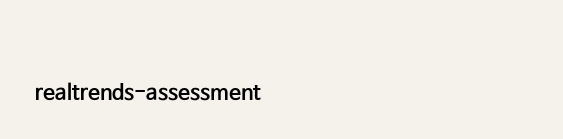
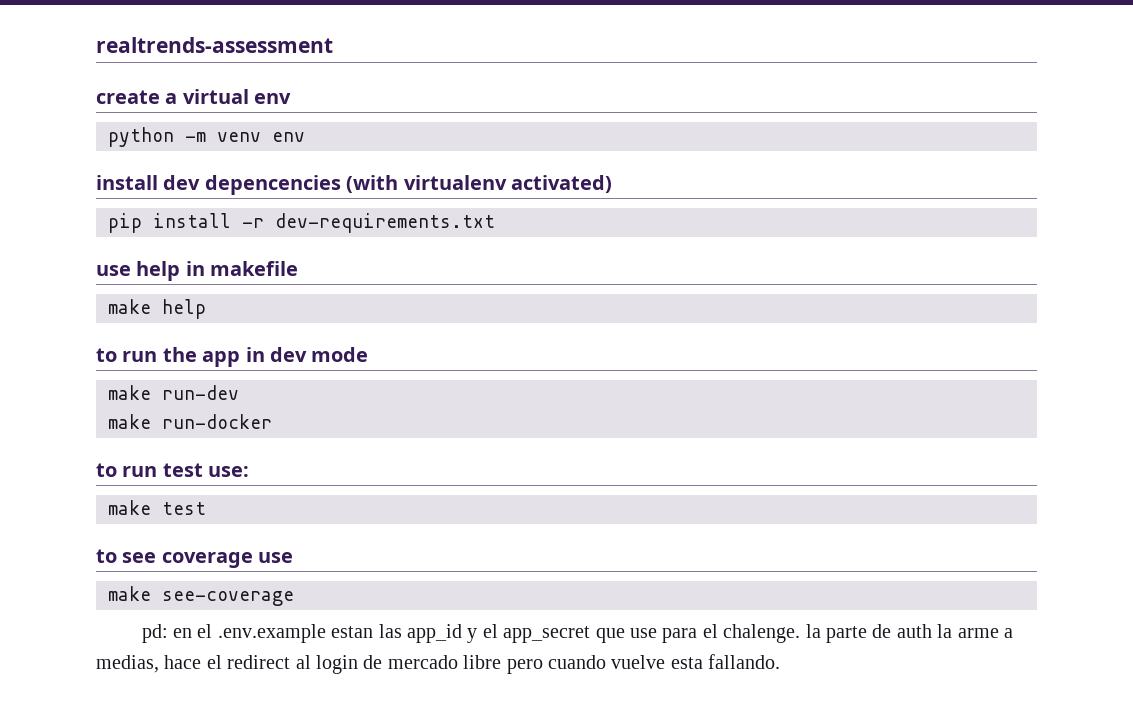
(261, 91) none -> [96,89,292,104] [108,127,305,147] [96,175,612,195] [108,213,495,233] [96,261,299,281] [108,299,206,319] [96,347,369,367] [108,385,239,400] [108,414,272,429] [96,463,250,477] [108,500,206,515] [96,549,294,568] [108,586,294,606] [141,624,1014,643] [96,654,781,674] // create a virtual env // python -m venv env // install dev depencencies (with virtualenv activated) // pip install -r dev-requirements.txt // use help in makefile // make help // to run the app in dev mode // make run-dev // make run-docker // to run test use: // make test // to see coverage use // make see-coverage // pd: en el .env.example estan las app_id y el app_secret que use para el chalenge. la parte de auth la arme a medias, hace el redirect al login de mercado libre pero cuando vuelve esta fallando.

